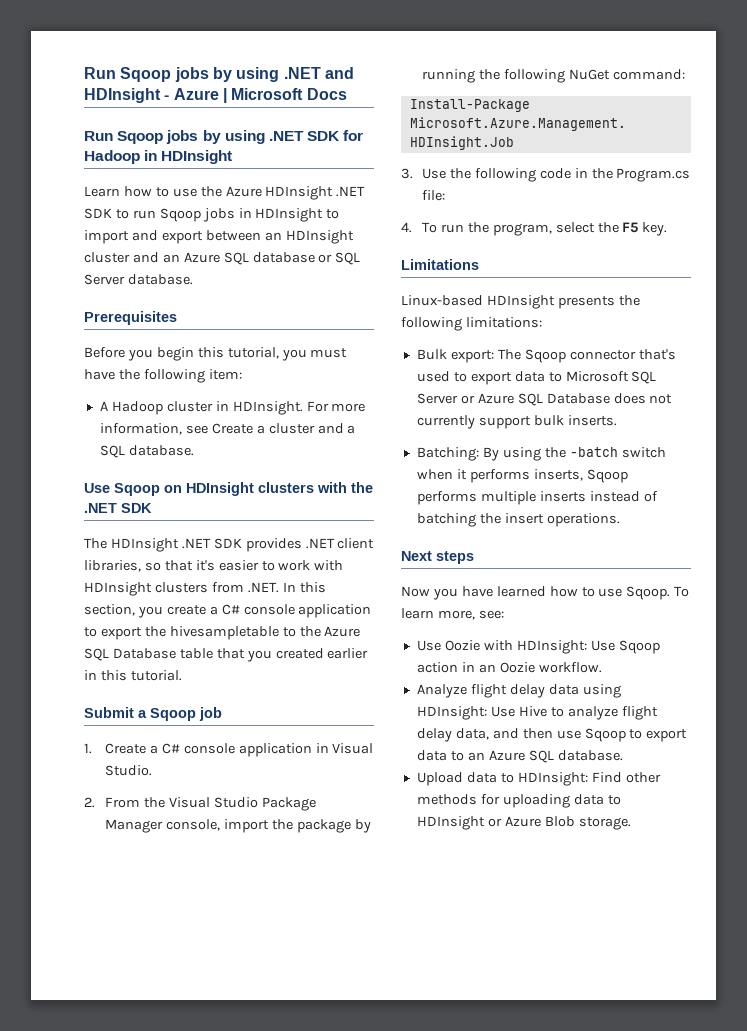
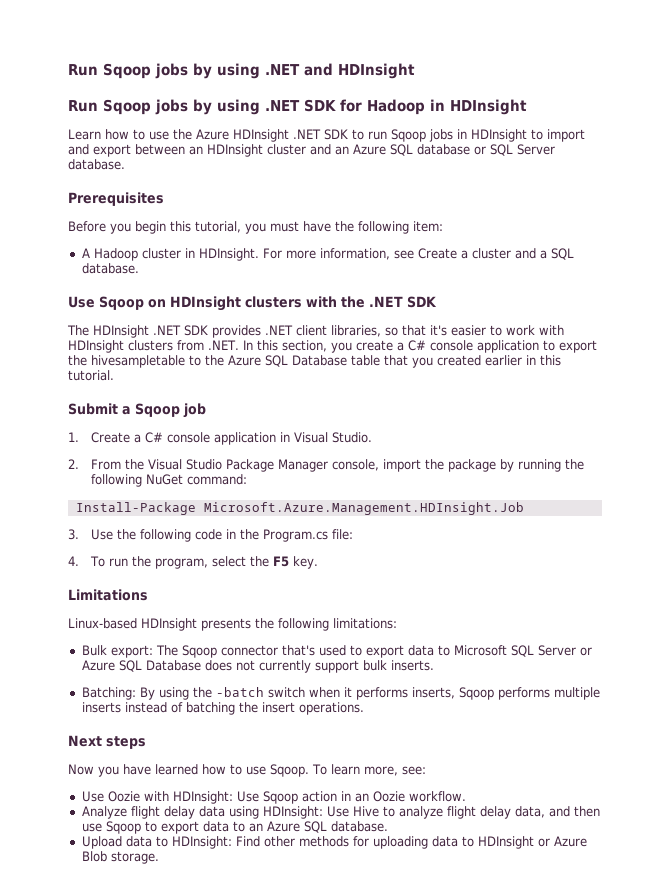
[164,88,347,103] - Azure | Microsoft Docs -> (415, 71) none

